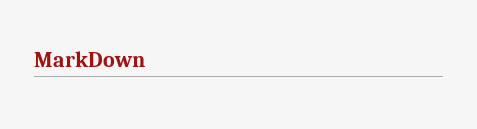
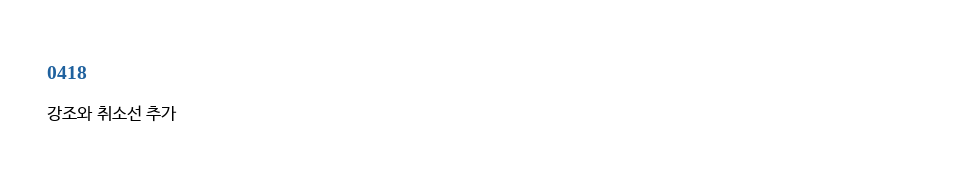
[34,51,145,67] MarkDown -> [47,66,87,79] [47,105,178,122] 0418 // 강조와 취소선 추가

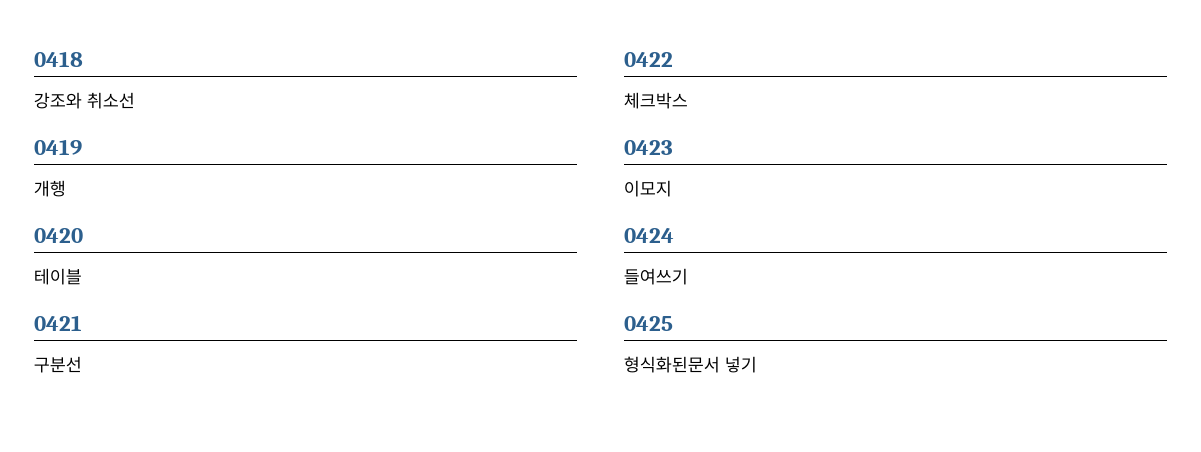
[146,106,178,122] 추가 -> [34,139,82,155] [34,180,66,197] [34,228,83,243] [34,268,82,285] [34,315,82,331] [34,356,82,373] [624,52,673,67] [624,92,688,109] [624,140,673,155] [624,180,672,197] [624,228,674,243] [624,268,688,285] [624,316,673,331] [624,356,757,373] // 0419 // 개행 // 0420 // 테이블 // 0421 // 구분선 // 0422 // 체크박스 // 0423 // 이모지 // 0424 // 들여쓰기 // 0425 // 형식화된문서 넣기

